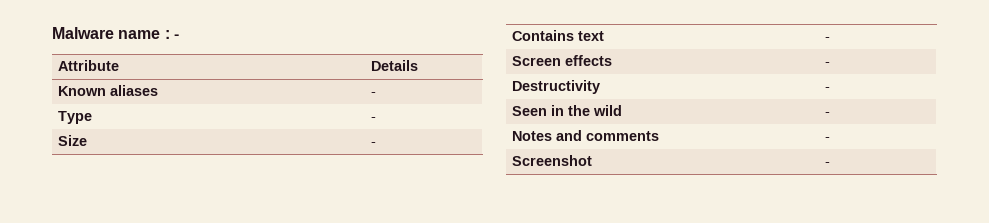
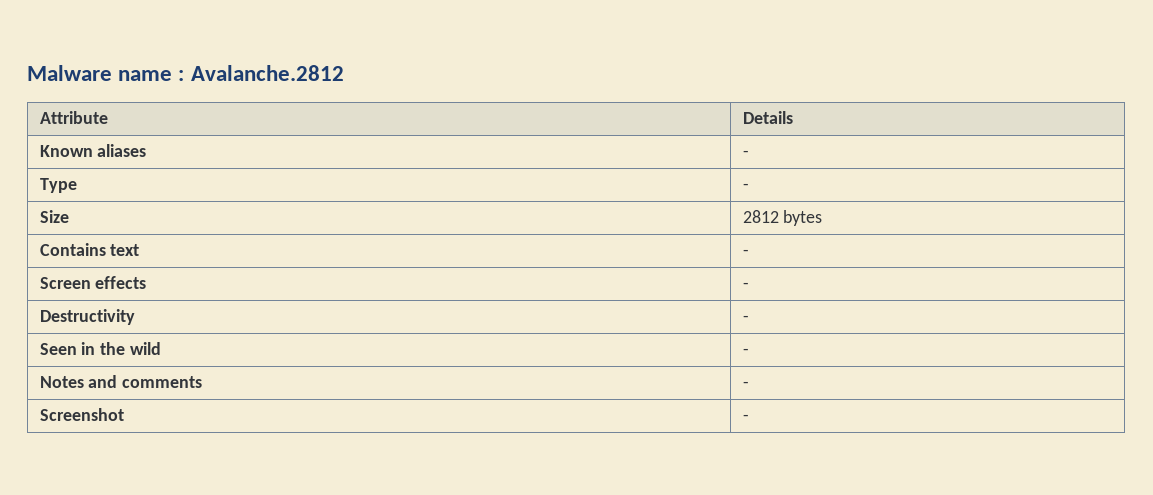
[173,34,179,39] - -> [190,65,344,81] Avalanche.2812
[370,142,376,146] - -> [742,210,823,226] 2812 bytes

